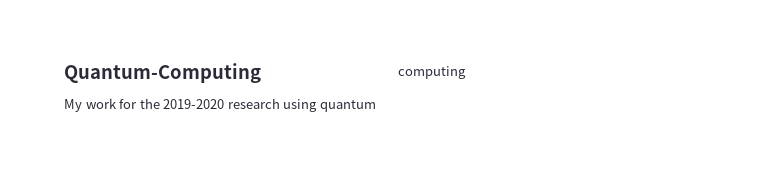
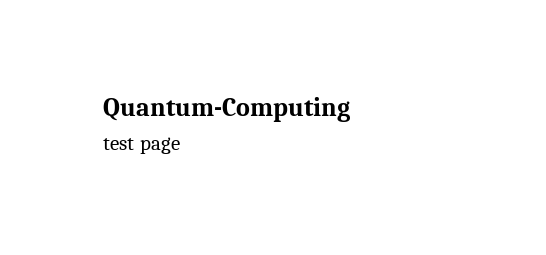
[64,98,376,112] [398,66,466,79] My work for the 2019-2020 research using quantum computing -> [103,137,180,154] test page

